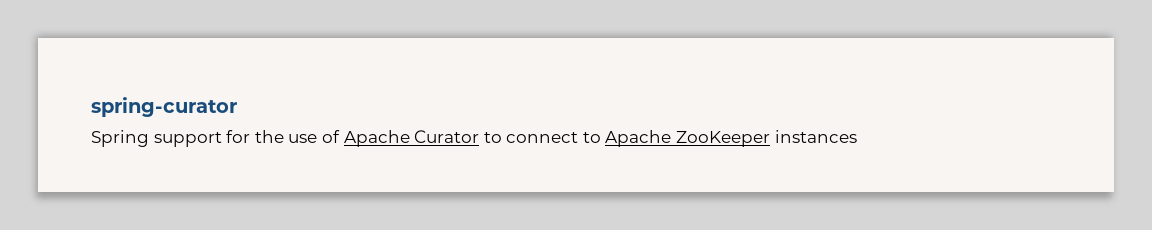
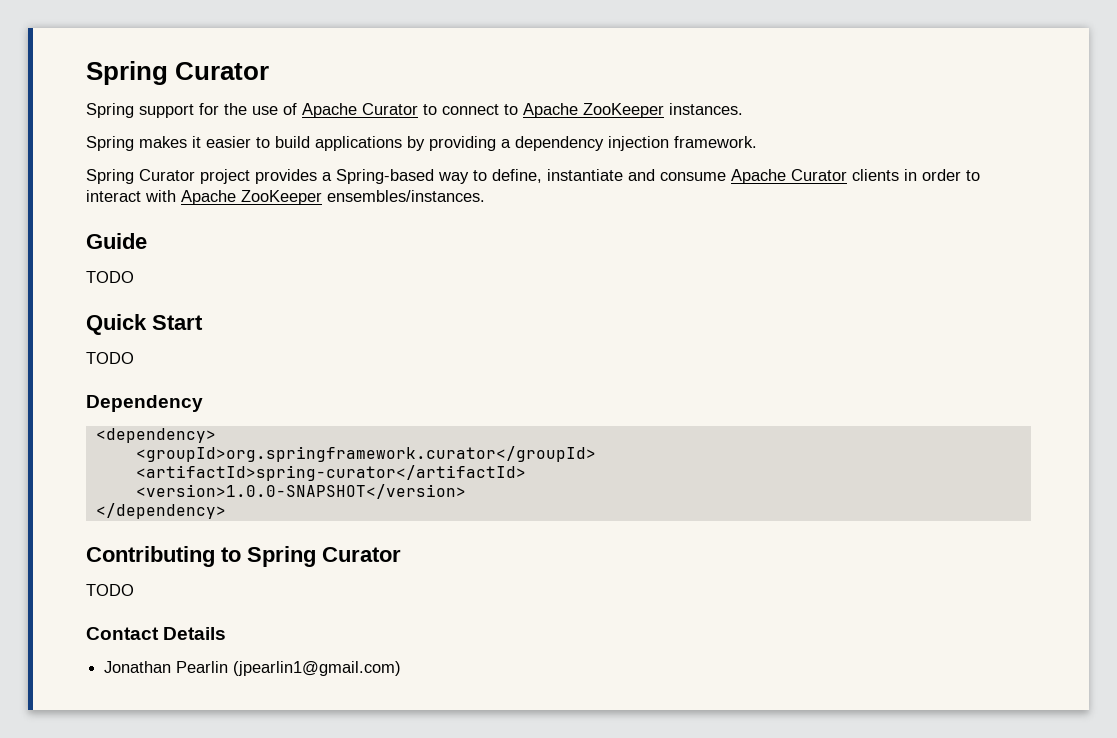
[91,97,237,117] spring-curator -> [86,61,270,85] Spring Curator
[774,130,857,143] instances -> [669,103,743,115] [86,136,757,151] [86,169,980,184] [86,190,485,205] [86,233,147,249] [86,271,134,283] [86,314,203,335] [86,352,134,364] [86,395,203,412] [95,428,216,443] [135,446,596,462] [135,465,526,481] [135,484,466,499] [95,503,226,519] [86,546,401,567] [86,584,134,596] [86,627,227,640] [104,661,402,676] instances. // Spring makes it easier to build applications by providing a dependency injection framework. // Spring Curator project provides a Spring-based way to define, instantiate and consume Apache Curator clients in order to interact with Apache ZooKeeper ensembles/instances. // Guide // TODO // Quick Start // TODO // Dependency // <dependency> // <groupId>org.springframework.curator</groupId> // <artifactId>spring-curator</artifactId> // <version>1.0.0-SNAPSHOT</version> // </dependency> // Contributing to Spring Curator // TODO // Contact Details // Jonathan Pearlin (jpearlin1@gmail.com)

